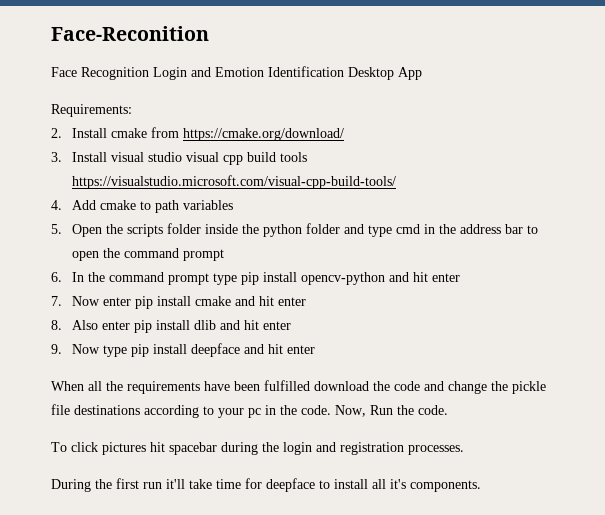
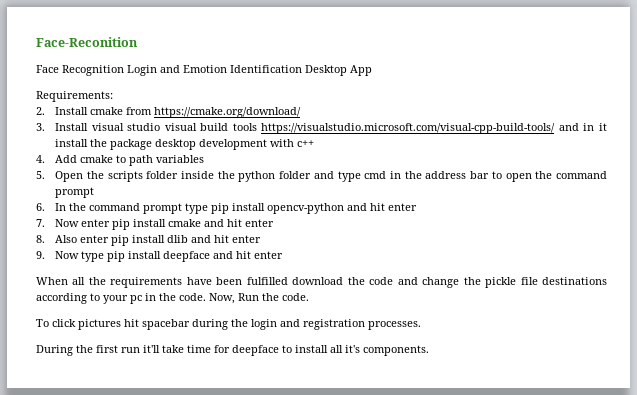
[223,155,244,165] cpp -> (197, 127) none
(397, 182) none -> [558,123,607,131] [55,139,315,150] and in it install the package desktop development with c++

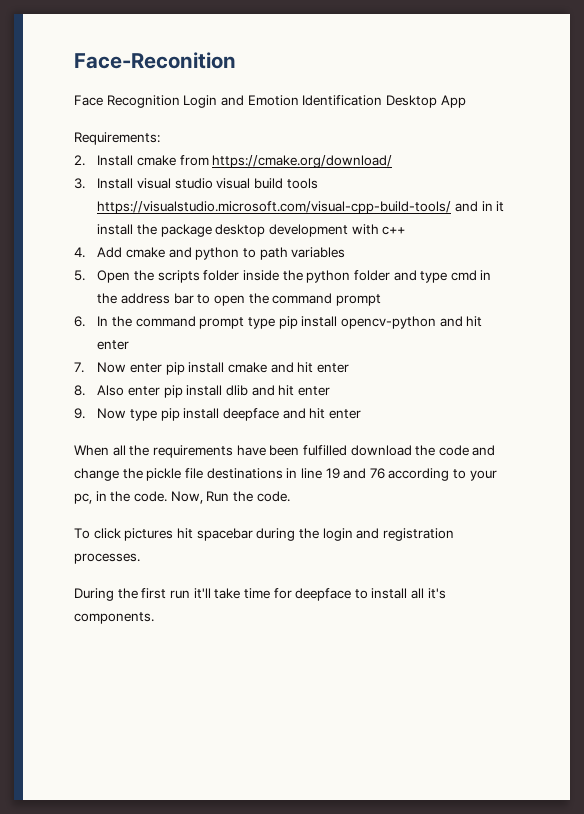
(114, 159) none -> [168,247,240,260] and python
(607, 281) none -> [286,468,385,479] in line 19 and 76
[130,295,142,304] pc -> [74,493,92,504] pc,

